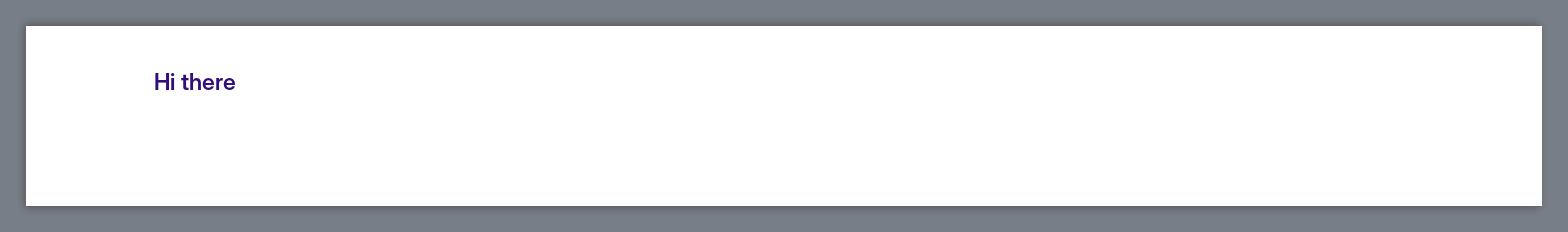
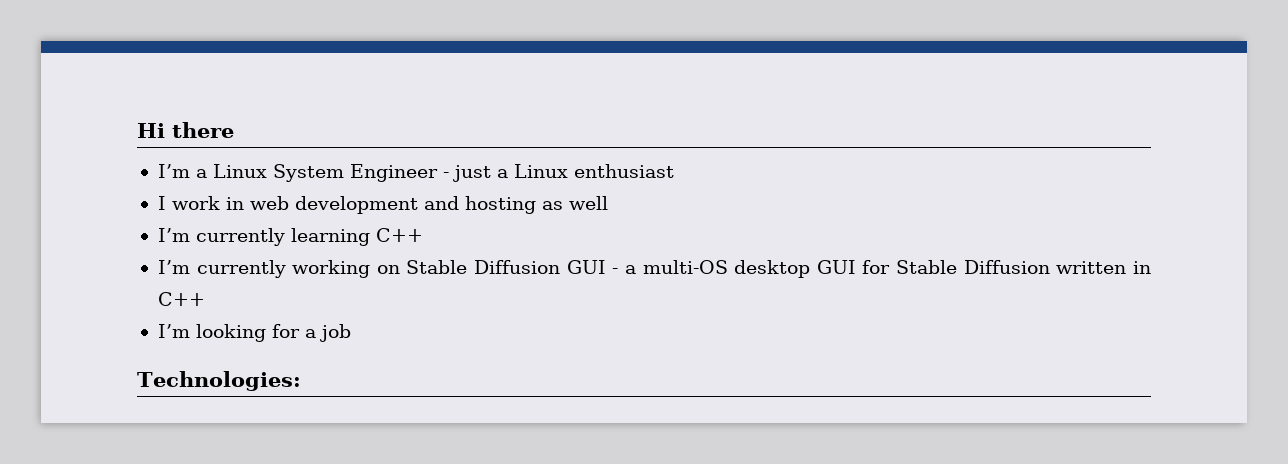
(237, 81) none -> [157,164,674,182] [157,196,608,214] [157,228,423,246] [157,260,1152,278] [157,292,205,306] [157,324,351,342] [137,371,301,391] // I’m a Linux System Engineer - just a Linux enthusiast // I work in web development and hosting as well // I’m currently learning C++ // I’m currently working on Stable Diffusion GUI - a multi-OS desktop GUI for Stable Diffusion written in C++ // I’m looking for a job // Technologies:

